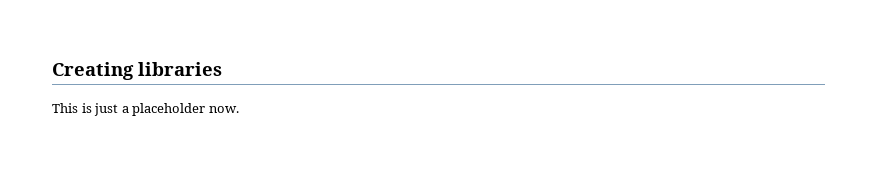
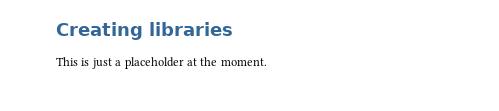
[208,106,239,113] now. -> [186,57,267,66] at the moment.

